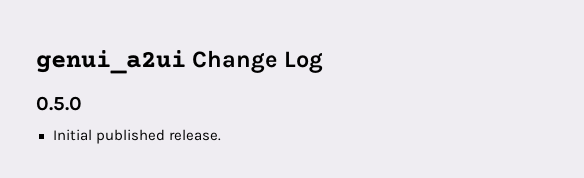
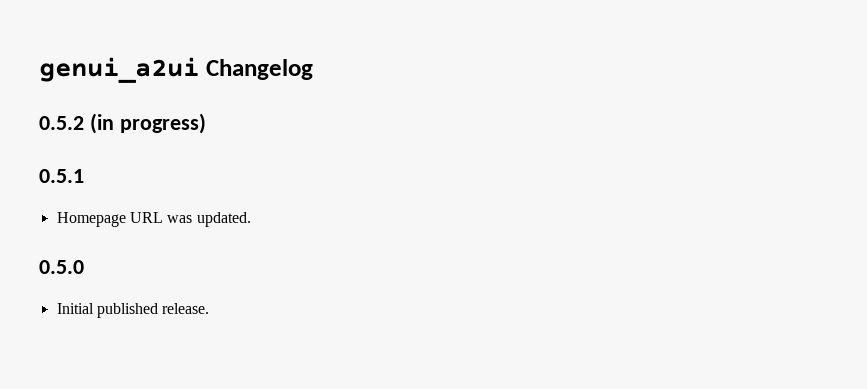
[192,50,323,73] Change Log -> [205,59,313,80] [39,113,206,134] [39,169,84,183] [56,212,251,227] Changelog // 0.5.2 (in progress) // 0.5.1 // Homepage URL was updated.

